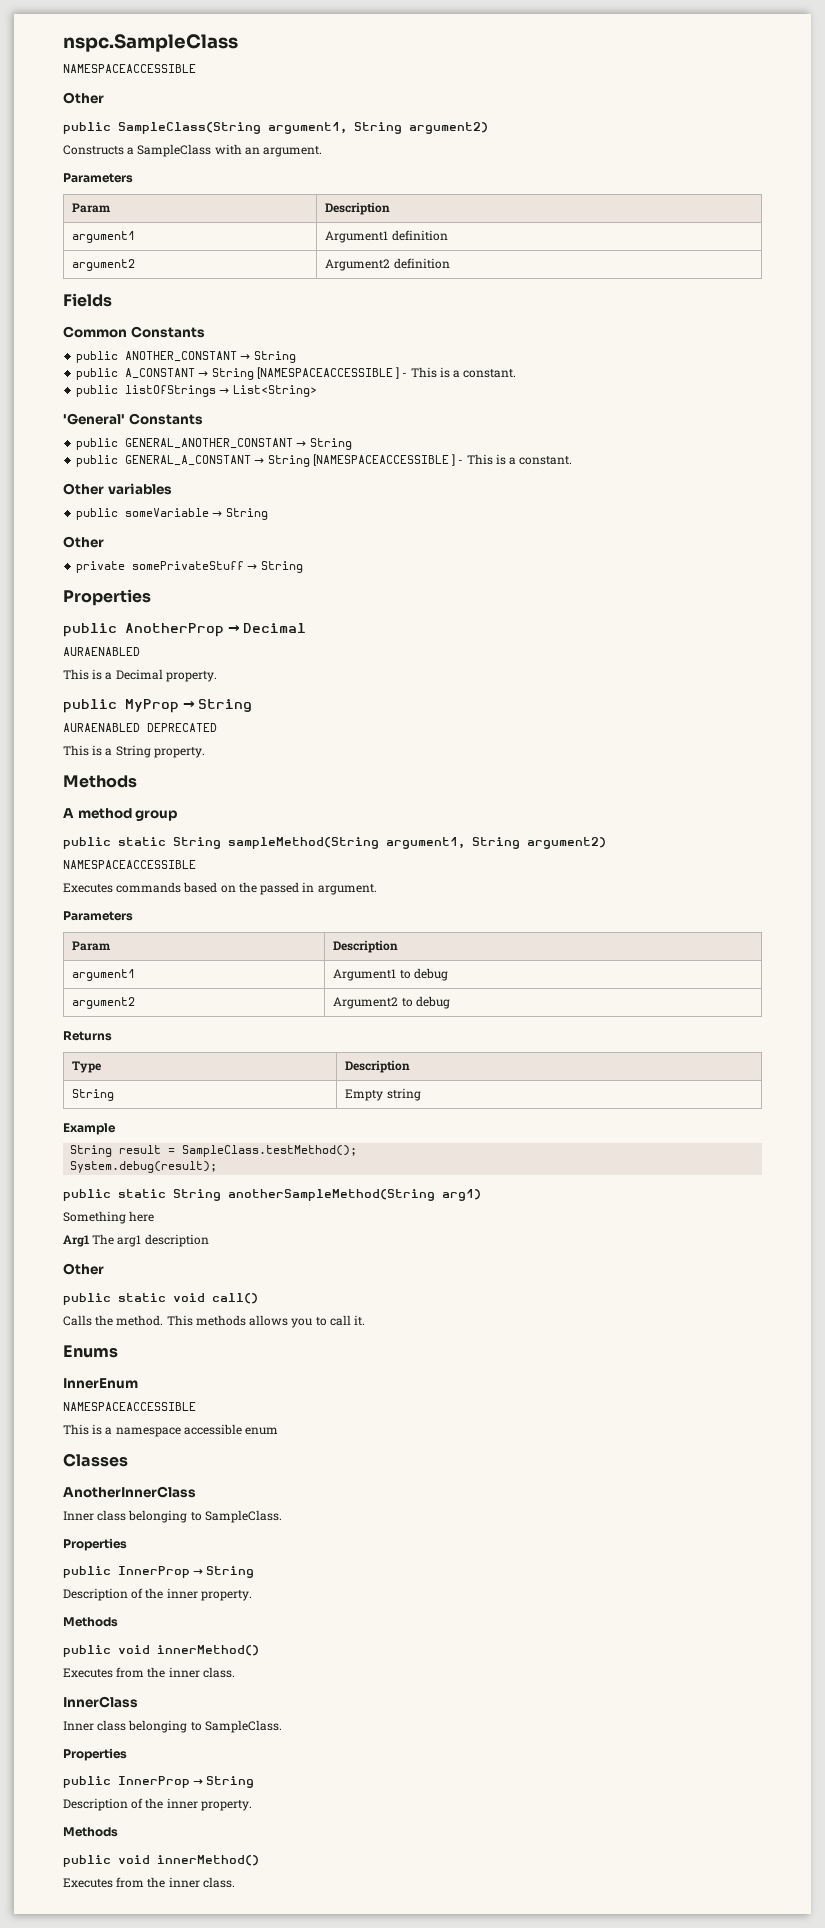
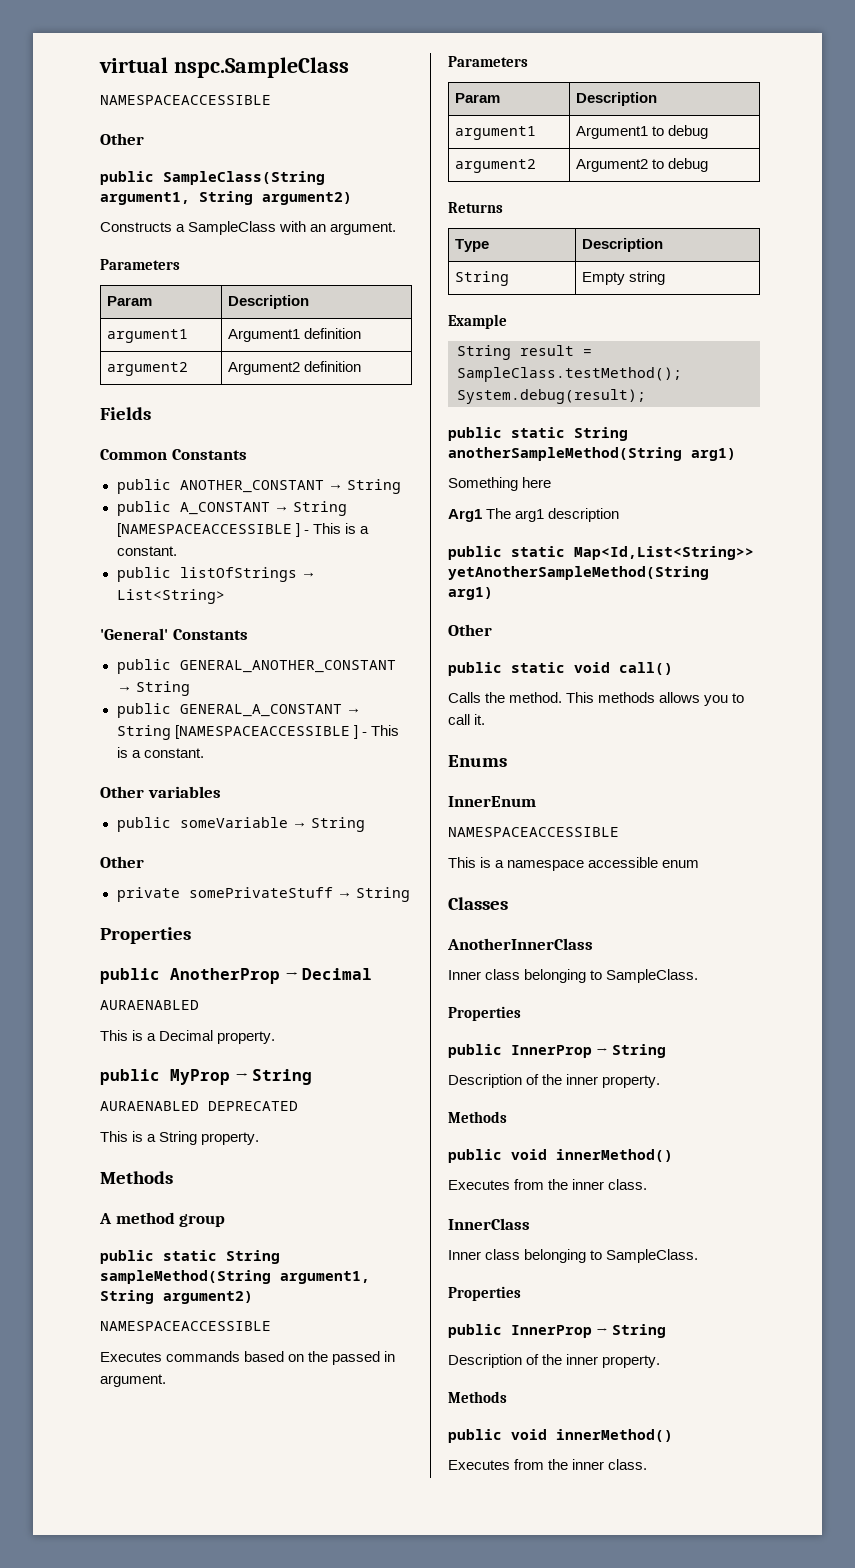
(63, 43) none -> [99,57,168,73] virtual
(209, 1240) none -> [448,546,754,560] [448,566,709,580] [448,587,493,600] // public static Map<Id,List<String>> yetAnotherSampleMethod(String arg1)

